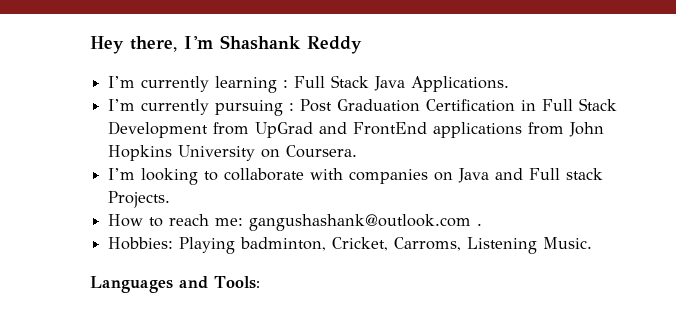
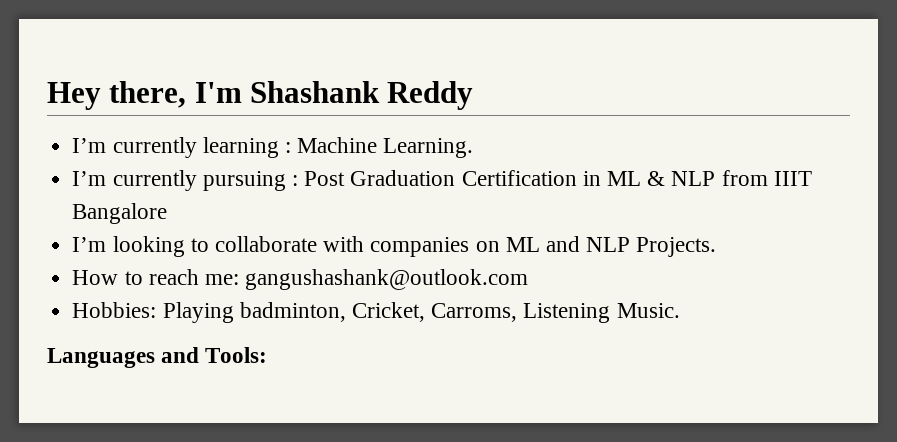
[294,75,510,92] Full Stack Java Applications. -> [297,137,474,158] Machine Learning.
[542,98,618,111] [108,121,605,138] [108,145,358,161] Full Stack Development from UpGrad and FrontEnd applications from John Hopkins University on Coursera. -> [606,170,812,186] [72,203,168,224] ML & NLP from IIIT Bangalore
[458,168,604,183] Java and Full stack -> [505,236,631,252] ML and NLP
[477,223,483,226] . -> (529, 279) none

